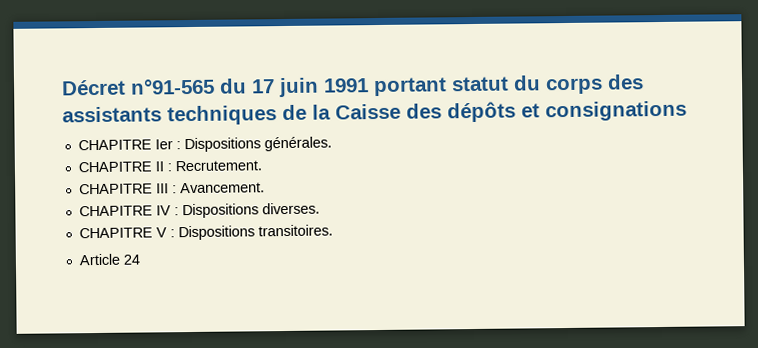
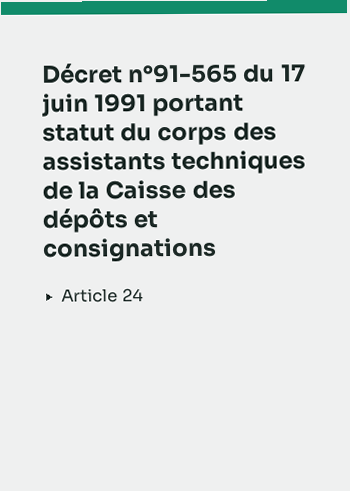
[77,136,332,153] [77,160,262,173] [78,182,265,195] [78,202,320,219] [78,224,333,241] // CHAPITRE Ier : Dispositions générales. // CHAPITRE II : Recrutement. // CHAPITRE III : Avancement. // CHAPITRE IV : Dispositions diverses. // CHAPITRE V : Dispositions transitoires. -> (217, 250) none

